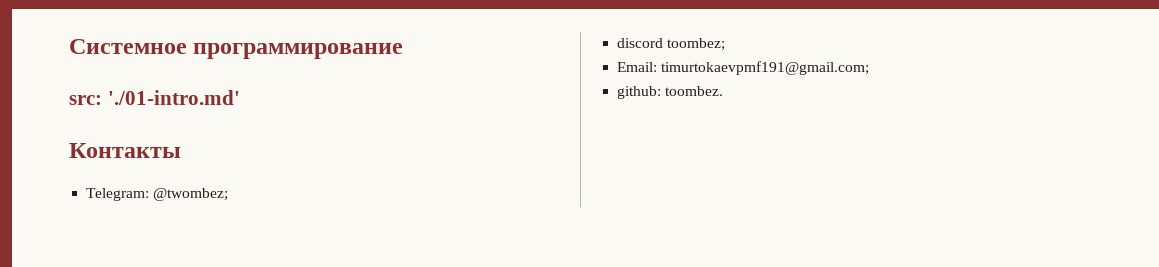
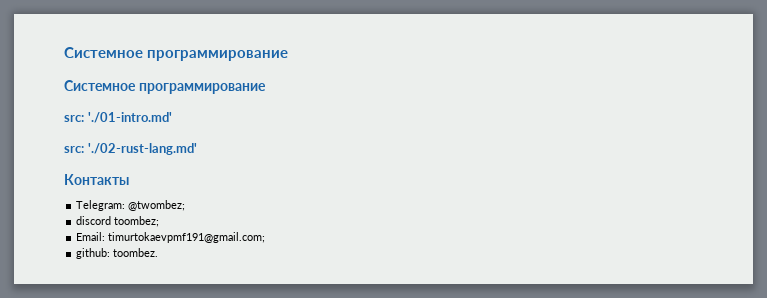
[69,39,404,59] Системное программирование -> [64,47,289,61] [64,80,266,94] Системное программирование // Системное программирование
(240, 97) none -> [64,143,197,155] // src: './02-rust-lang.md'

